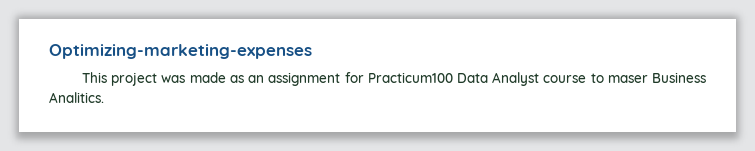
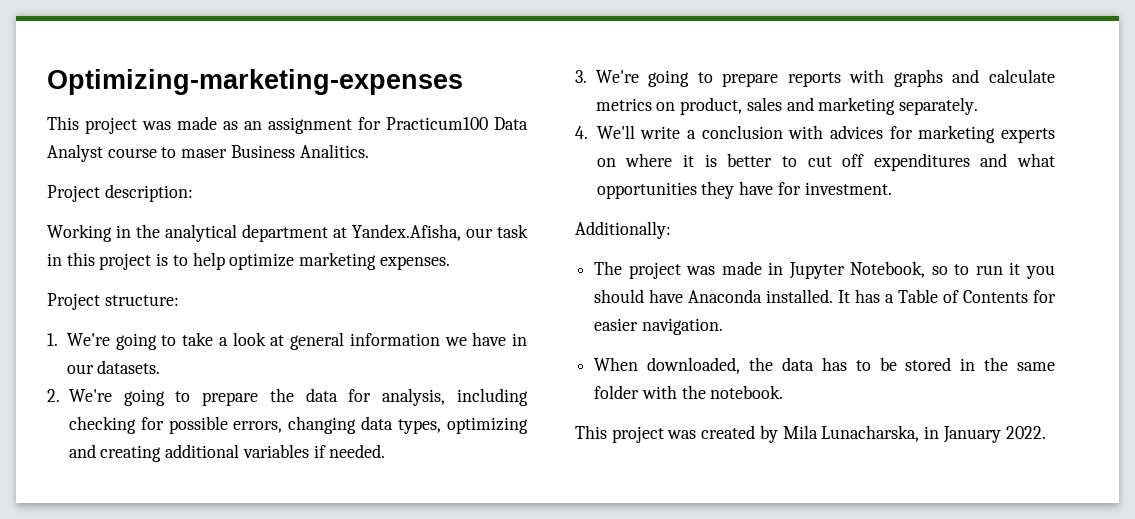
(104, 97) none -> [47,184,193,202] [47,224,528,242] [47,252,450,270] [47,293,179,310] [47,332,527,350] [66,360,161,374] [47,388,528,406] [68,416,528,434] [68,444,386,462] [575,69,1055,87] [595,97,979,115] [575,125,1055,143] [596,153,1055,171] [596,181,892,199] [575,221,671,239] [594,261,1055,279] [594,289,1056,303] [594,318,723,335] [594,357,1055,374] [594,385,784,399] [575,425,1046,443] // Project description: // Working in the analytical department at Yandex.Afisha, our task in this project is to help optimize marketing expenses. // Project structure: // 1. We're going to take a look at general information we have in our datasets. // 2. We're going to prepare the data for analysis, including checking for possible errors, changing data types, optimizing and creating additional variables if needed. // 3. We're going to prepare reports with graphs and calculate metrics on product, sales and marketing separately. // 4. We'll write a conclusion with advices for marketing experts on where it is better to cut off expenditures and what opportunities they have for investment. // Additionally: // The project was made in Jupyter Notebook, so to run it you should have Anaconda installed. It has a Table of Contents for easier navigation. // When downloaded, the data has to be stored in the same folder with the notebook. // This project was created by Mila Lunacharska, in January 2022.

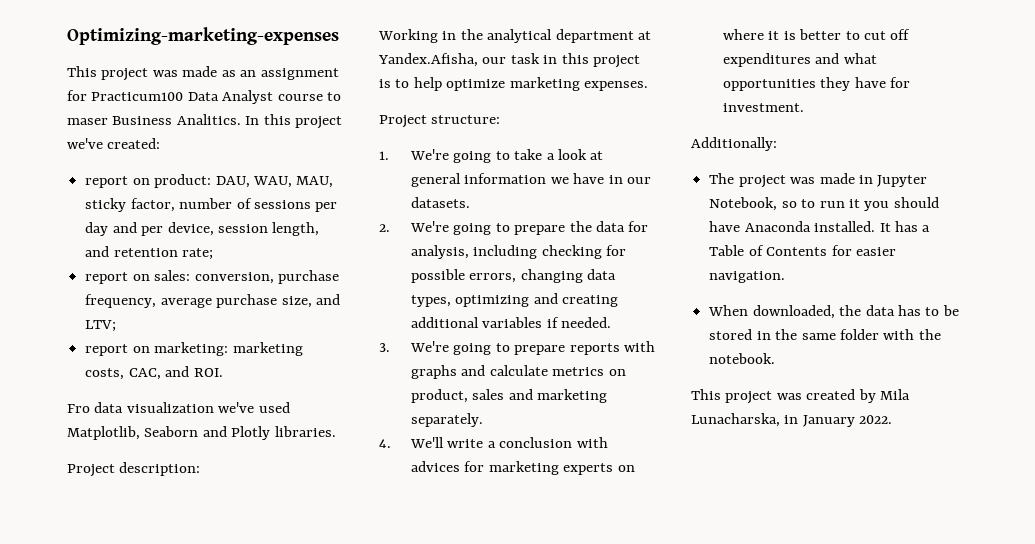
(369, 151) none -> [245,114,343,129] [67,138,161,149] [85,174,334,188] [85,198,338,212] [85,222,320,236] [85,246,214,260] [85,270,339,284] [85,294,340,308] [85,320,117,332] [85,342,303,356] [85,366,223,380] [67,402,290,413] [67,426,336,440] In this project we've created: // report on product: DAU, WAU, MAU, sticky factor, number of sessions per day and per device, session length, and retention rate; // report on sales: conversion, purchase frequency, average purchase size, and LTV; // report on marketing: marketing costs, CAC, and ROI. // Fro data visualization we've used Matplotlib, Seaborn and Plotly libraries.

